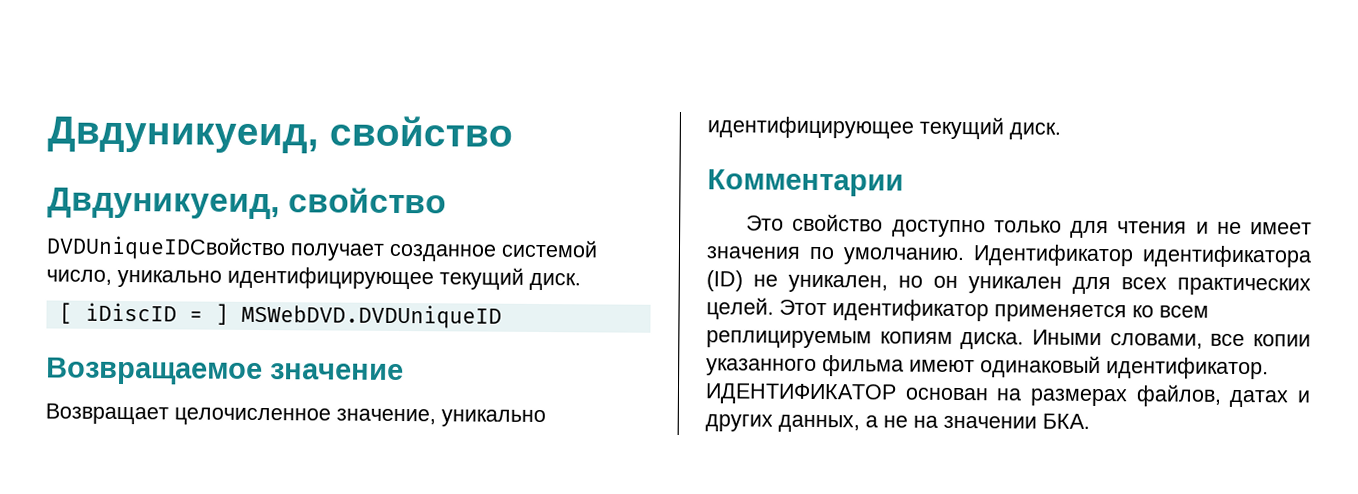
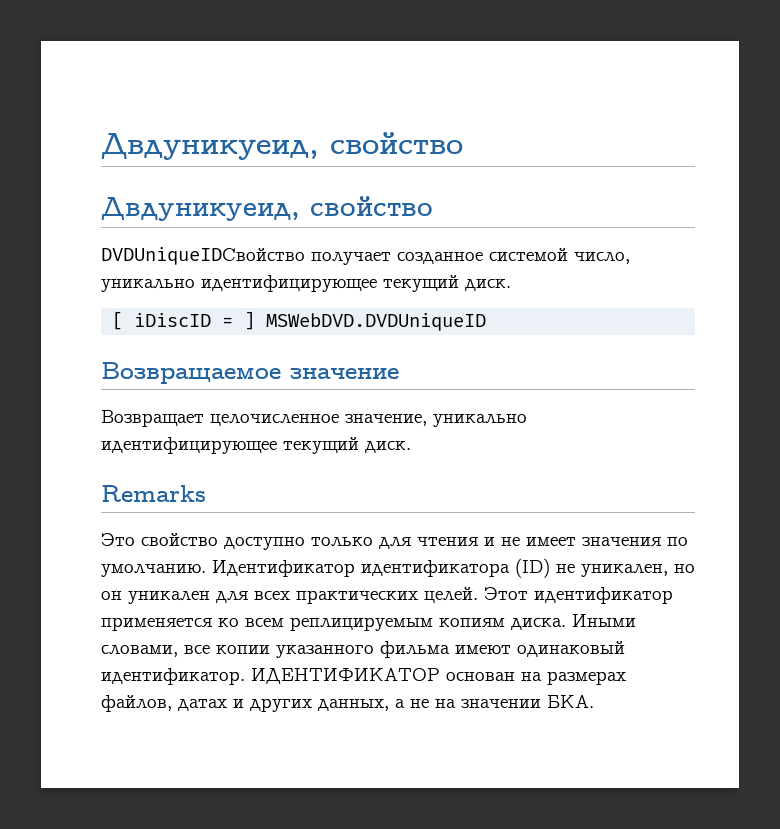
[707,169,904,197] Комментарии -> [101,485,206,502] Remarks

